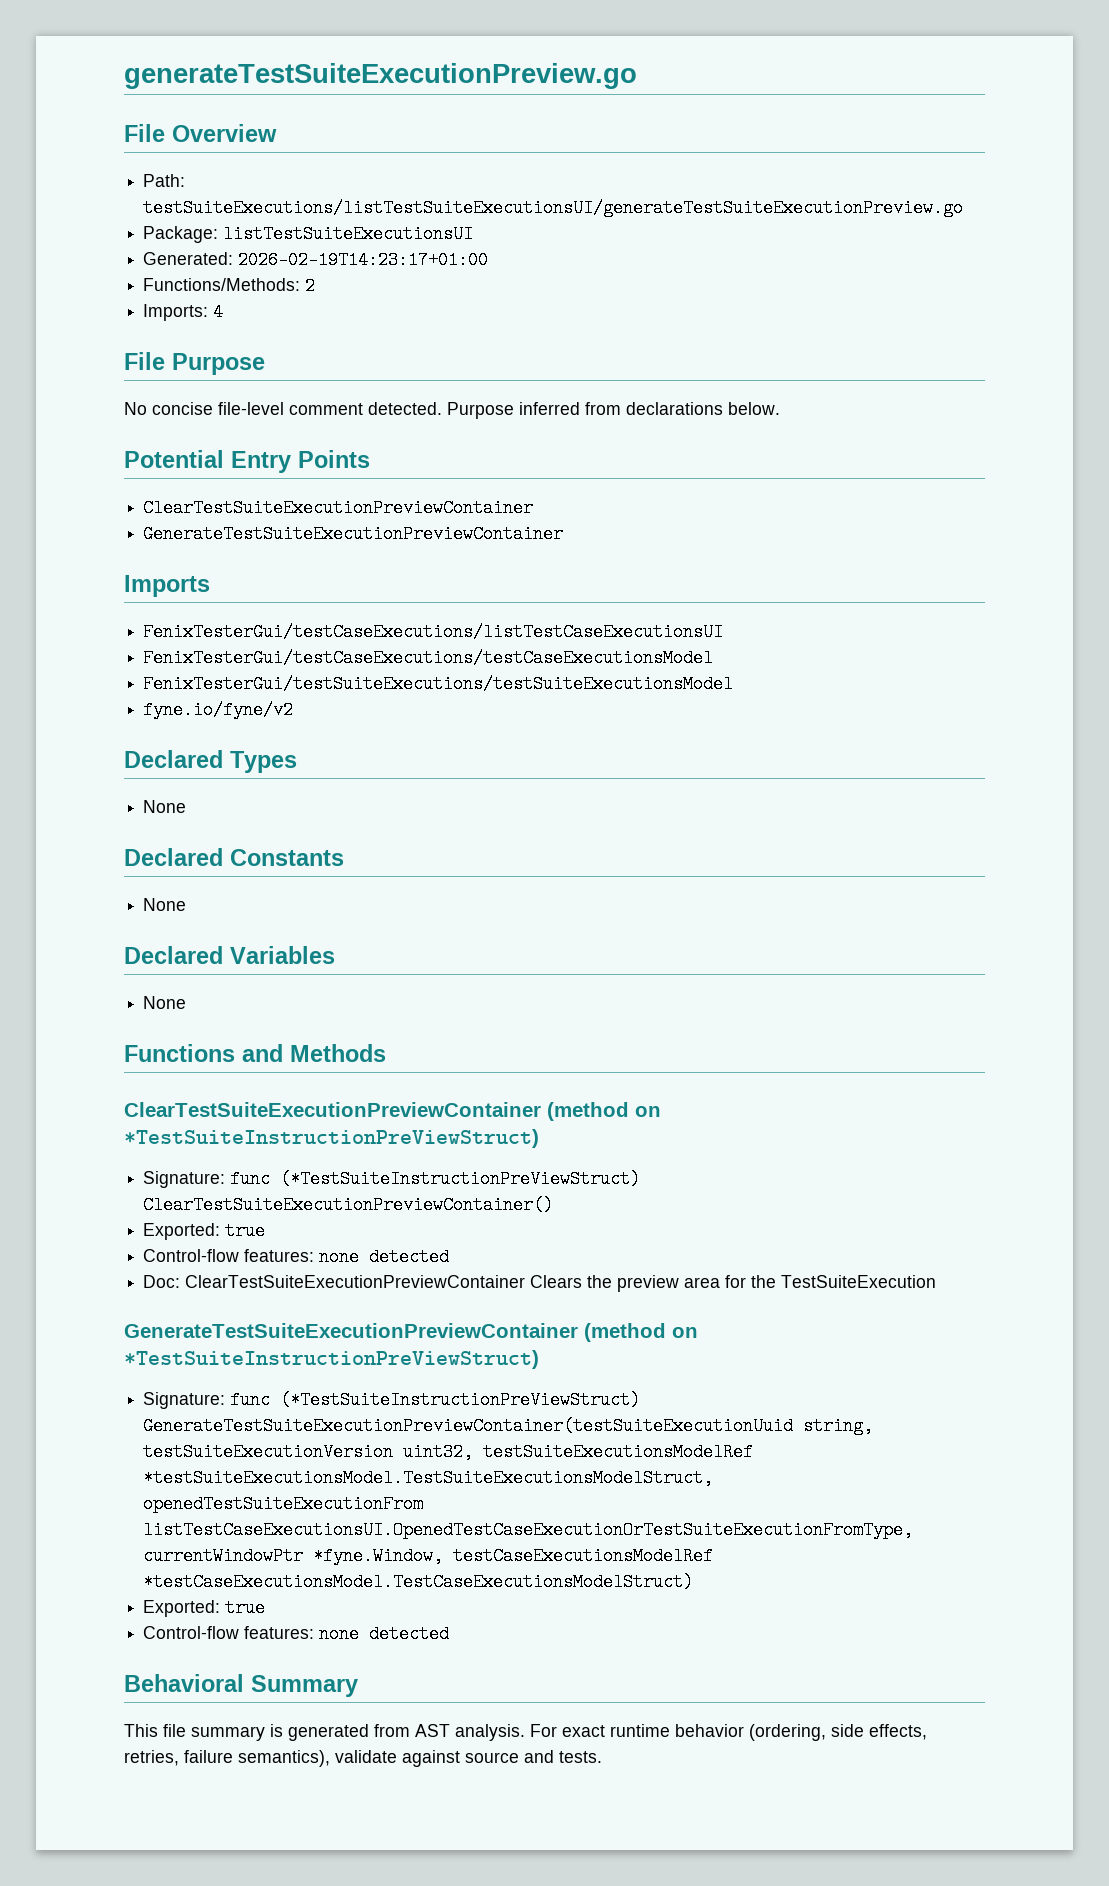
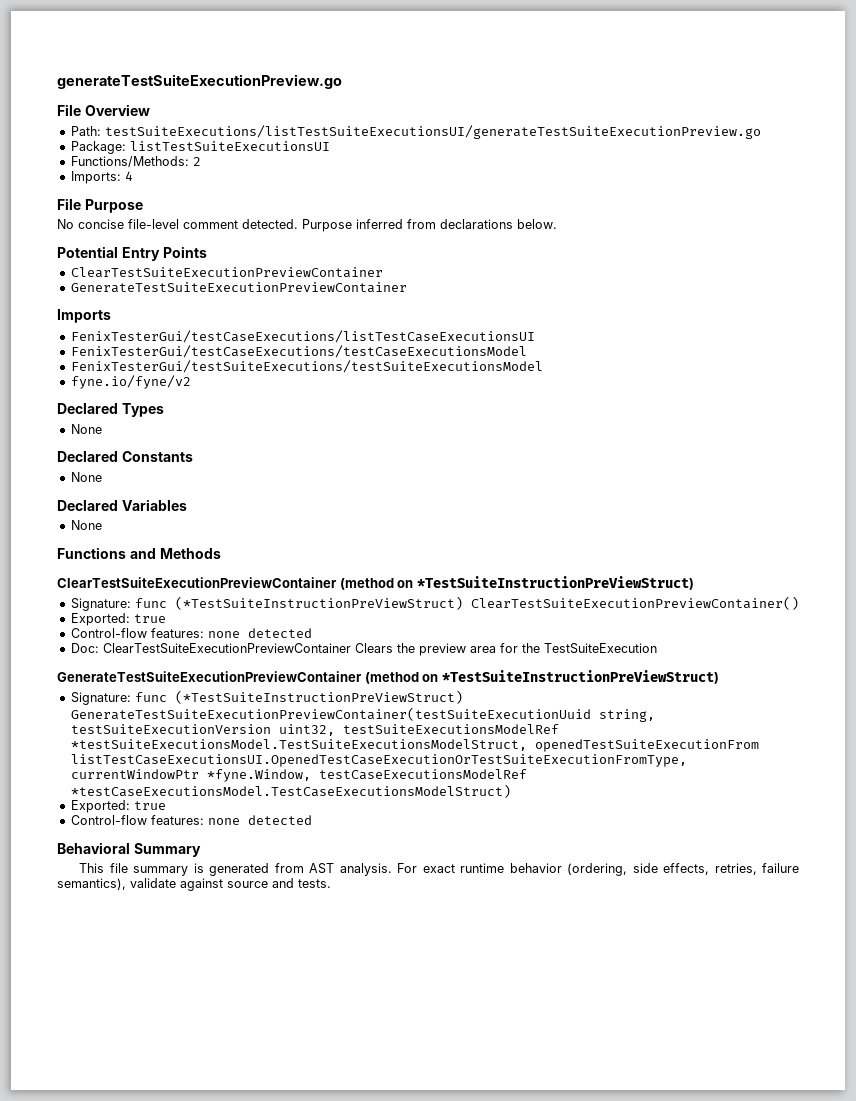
[143,251,489,269] // Generated: 2026-02-19T14:23:17+01:00 -> (330, 146) none

